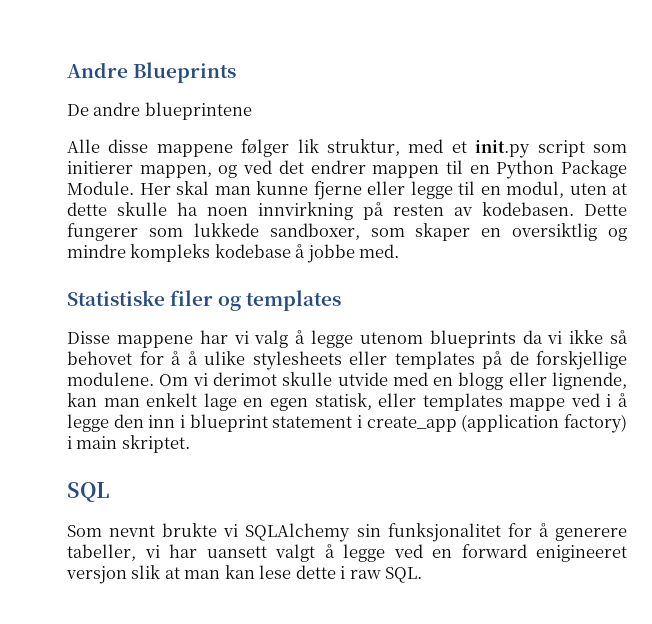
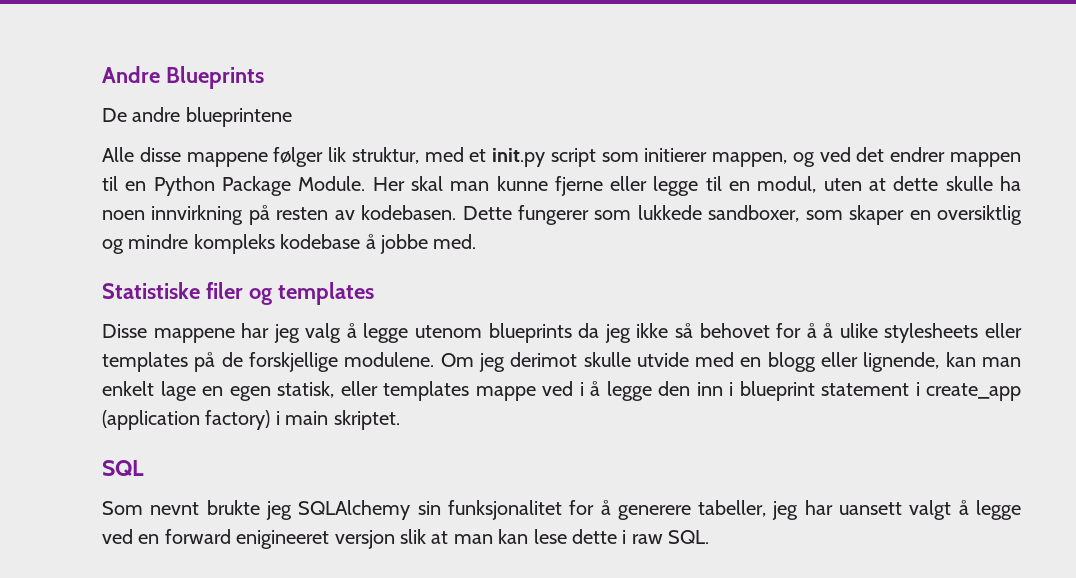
[233,331,249,344] vi -> [273,324,300,343] jeg
[547,331,563,344] vi -> [604,324,631,343] jeg
[192,373,208,386] vi -> [478,353,505,372] jeg
[223,524,239,537] vi -> [265,501,292,520] jeg
[144,545,160,558] vi -> [772,501,799,520] jeg

